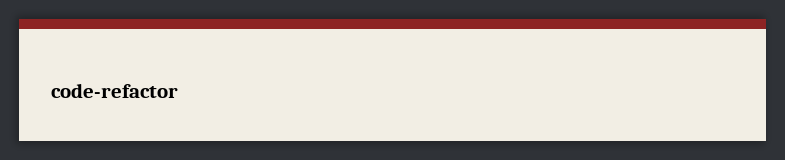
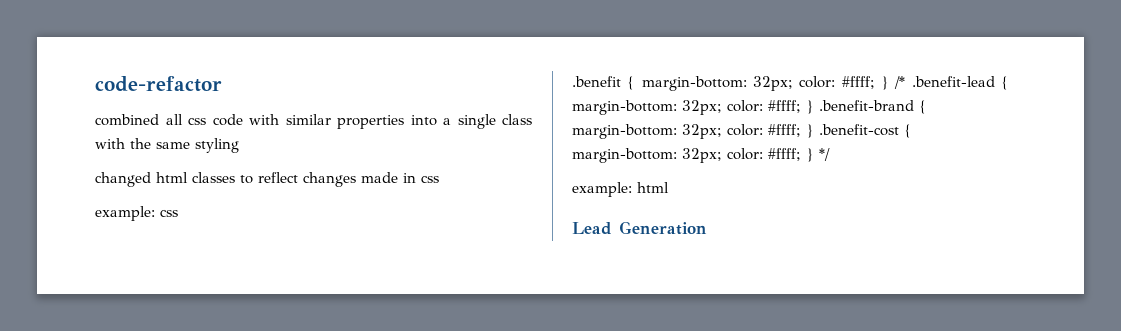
(178, 90) none -> [95,114,532,129] [95,138,239,153] [95,172,439,187] [95,206,178,221] [572,76,1009,91] [572,100,927,115] [572,124,912,139] [572,148,830,163] [572,182,669,197] [572,221,707,235] // combined all css code with similar properties into a single class with the same styling // changed html classes to reflect changes made in css // example: css // .benefit { margin-bottom: 32px; color: #ffff; } /* .benefit-lead { margin-bottom: 32px; color: #ffff; } .benefit-brand { margin-bottom: 32px; color: #ffff; } .benefit-cost { margin-bottom: 32px; color: #ffff; } */ // example: html // Lead Generation

